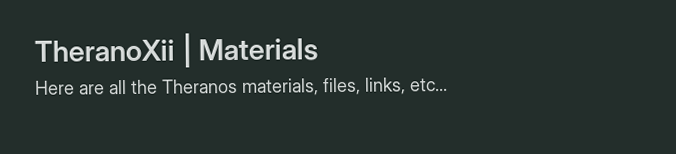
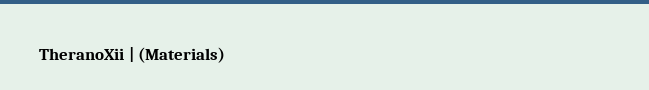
[198,38,319,62] [35,77,448,96] Materials // Here are all the Theranos materials, files, links, etc... -> [138,47,226,63] (Materials)

